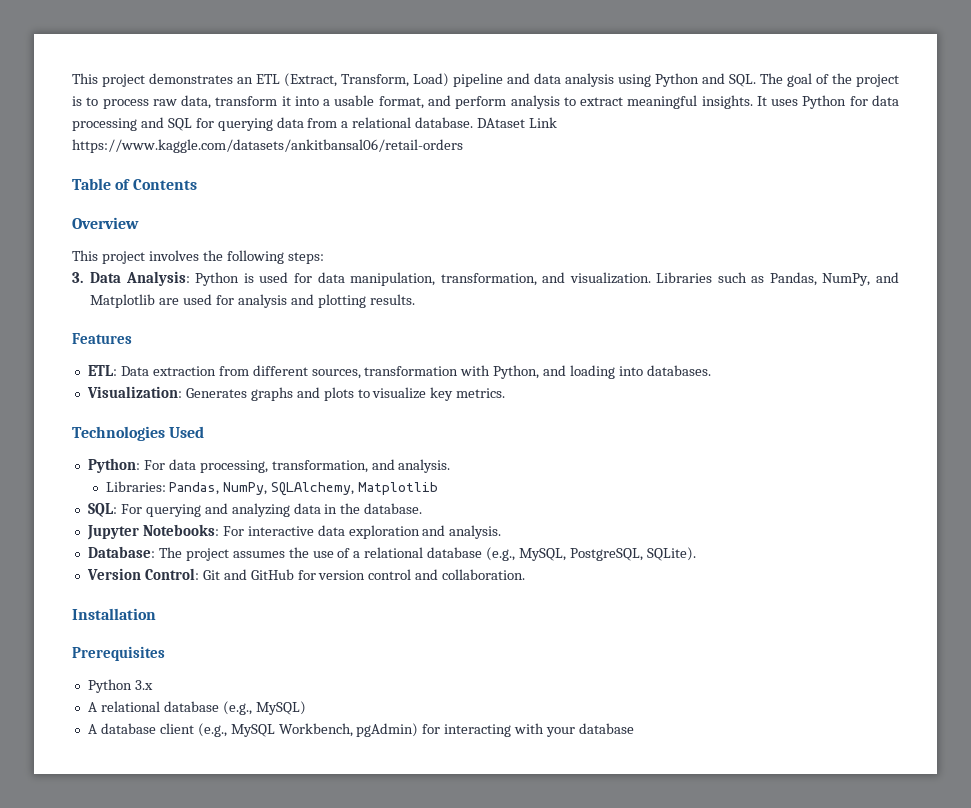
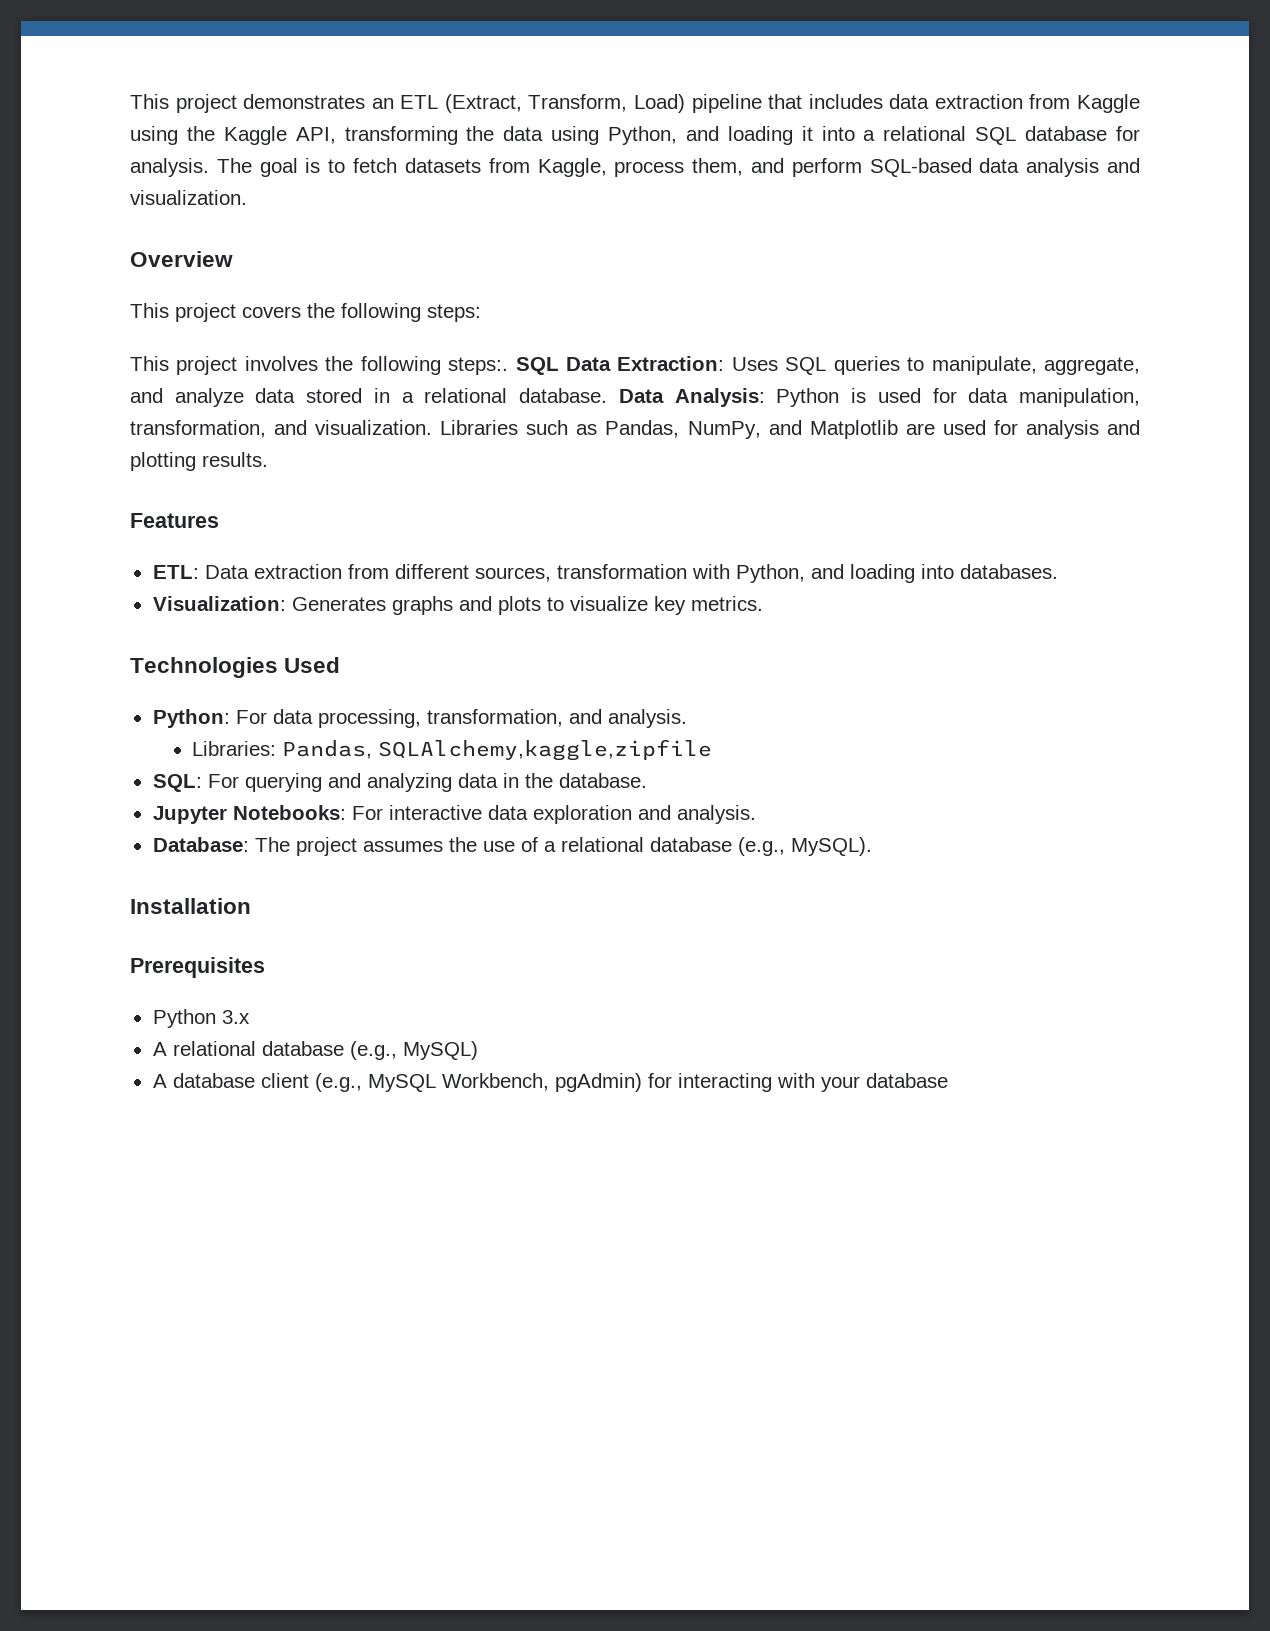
[507,73,899,87] [72,95,899,109] [72,117,558,131] [72,139,463,153] [72,178,197,190] [72,217,139,229] and data analysis using Python and SQL. The goal of the project is to process raw data, transform it into a usable format, and perform analysis to extract meaningful insights. It uses Python for data processing and SQL for querying data from a relational database. DAtaset Link https://www.kaggle.com/datasets/ankitbansal06/retail-orders // Table of Contents // Overview -> [768,94,1140,113] [130,126,1140,145] [130,158,1140,177] [130,190,247,205] [130,251,233,267] [130,303,481,322] that includes data extraction from Kaggle using the Kaggle API, transforming the data using Python, and loading it into a relational SQL database for analysis. The goal is to fetch datasets from Kaggle, process them, and perform SQL-based data analysis and visualization. // Overview // This project covers the following steps:
[287,252,324,264] [72,272,83,283] steps: // 3. -> [448,356,1140,375] [130,388,608,407] steps:. SQL Data Extraction: Uses SQL queries to manipulate, aggregate, and analyze data stored in a relational database.
[223,482,439,496] NumPy, SQLAlchemy, Matplotlib -> [378,739,713,761] SQLAlchemy,kaggle,zipfile
[519,547,696,561] [86,568,526,580] MySQL, PostgreSQL, SQLite). // Version Control: Git and GitHub for version control and collaboration. -> [790,837,872,856] MySQL).

